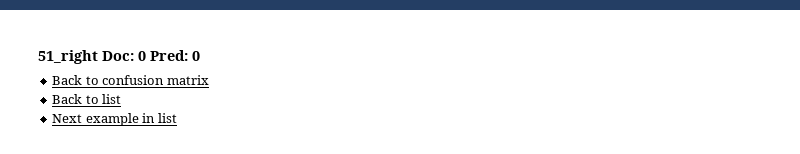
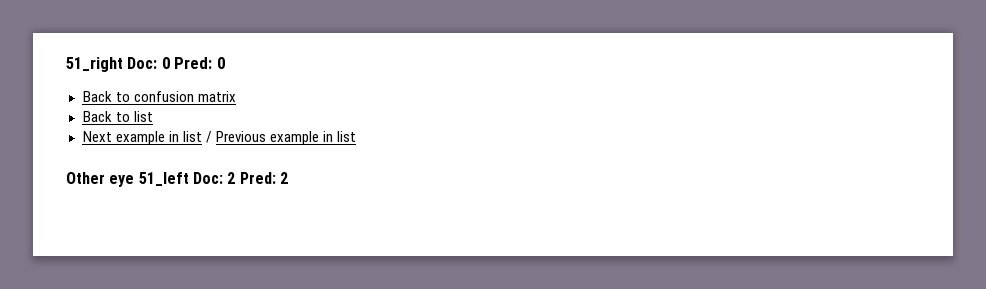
(177, 118) none -> [205,131,356,145] [66,172,288,187] / Previous example in list // Other eye 51_left Doc: 2 Pred: 2

